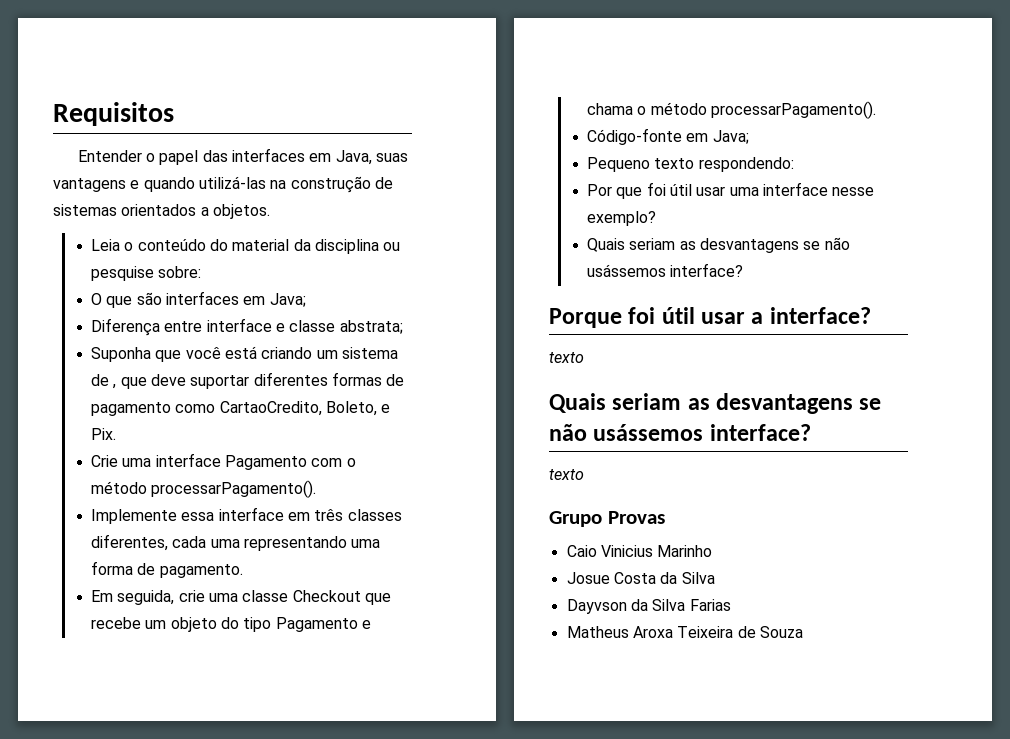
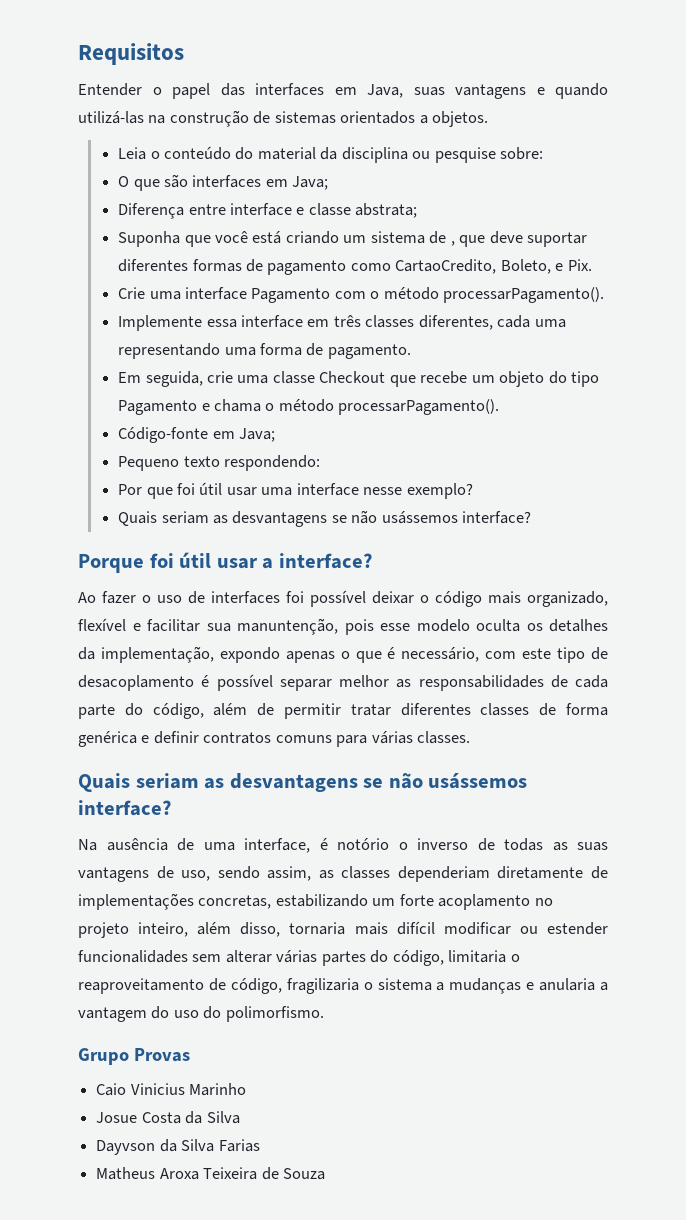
[549,352,584,363] [549,393,882,414] [549,424,811,441] [549,469,584,480] texto // Quais seriam as desvantagens se não usássemos interface? // texto -> [78,590,608,607] [78,618,608,635] [78,646,609,663] [78,674,608,691] [78,703,609,719] [78,731,471,747] [78,773,528,792] [78,800,171,816] [78,838,608,853] [78,866,608,882] [78,893,553,910] [78,921,608,938] [78,950,520,966] [78,978,608,994] [78,1006,324,1022] Ao fazer o uso de interfaces foi possível deixar o código mais organizado, flexível e facilitar sua manuntenção, pois esse modelo oculta os detalhes da implementação, expondo apenas o que é necessário, com este tipo de desacoplamento é possível separar melhor as responsabilidades de cada parte do código, além de permitir tratar diferentes classes de forma genérica e definir contratos comuns para várias classes. // Quais seriam as desvantagens se não usássemos interface? // Na ausência de uma interface, é notório o inverso de todas as suas vantagens de uso, sendo assim, as classes dependeriam diretamente de implementações concretas, estabilizando um forte acoplamento no projeto inteiro, além disso, tornaria mais difícil modificar ou estender funcionalidades sem alterar várias partes do código, limitaria o reaproveitamento de código, fragilizaria o sistema a mudanças e anularia a vantagem do uso do polimorfismo.

